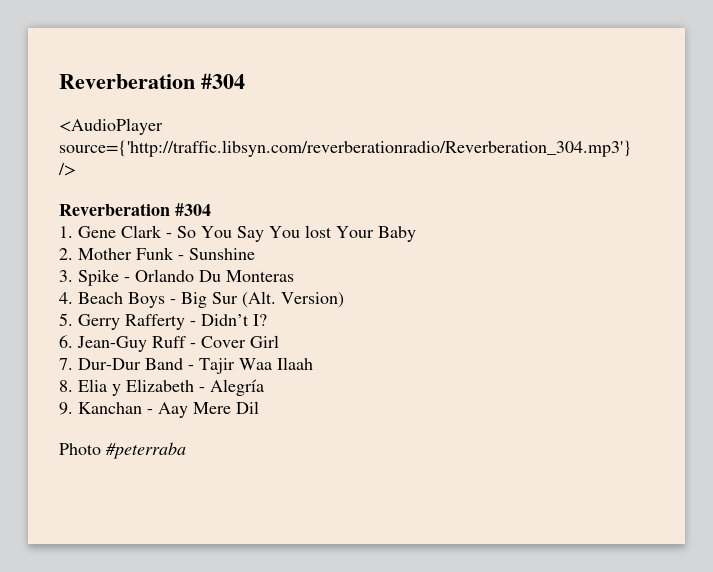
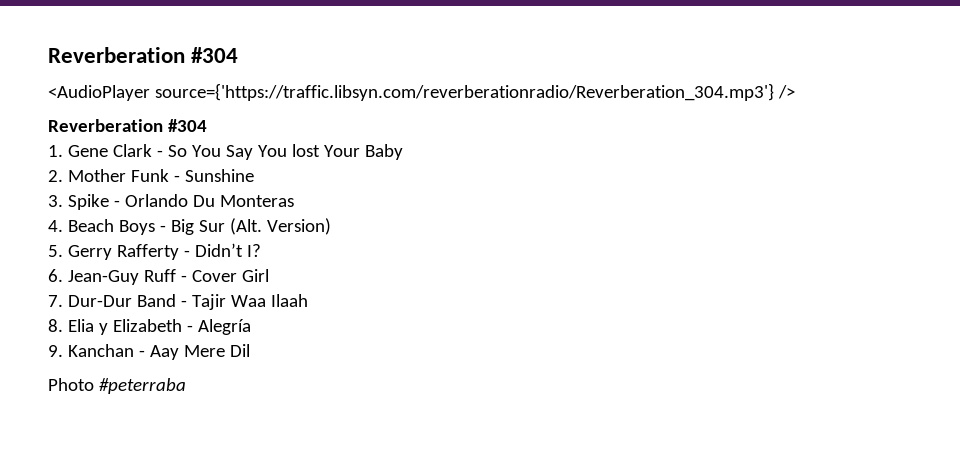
[59,140,632,157] source={'http://traffic.libsyn.com/reverberationradio/Reverberation_304.mp3'} -> [154,83,774,101] source={'https://traffic.libsyn.com/reverberationradio/Reverberation_304.mp3'}

